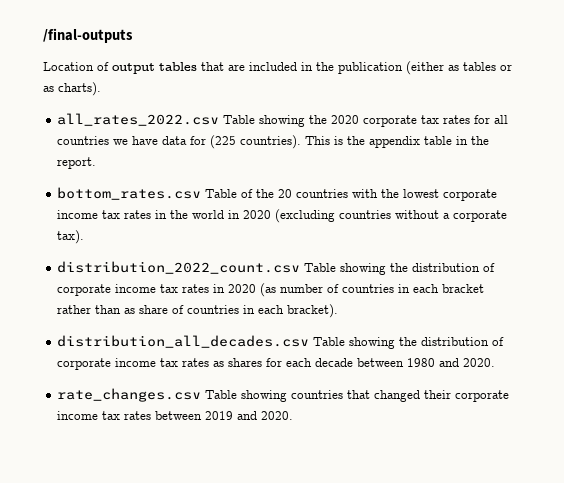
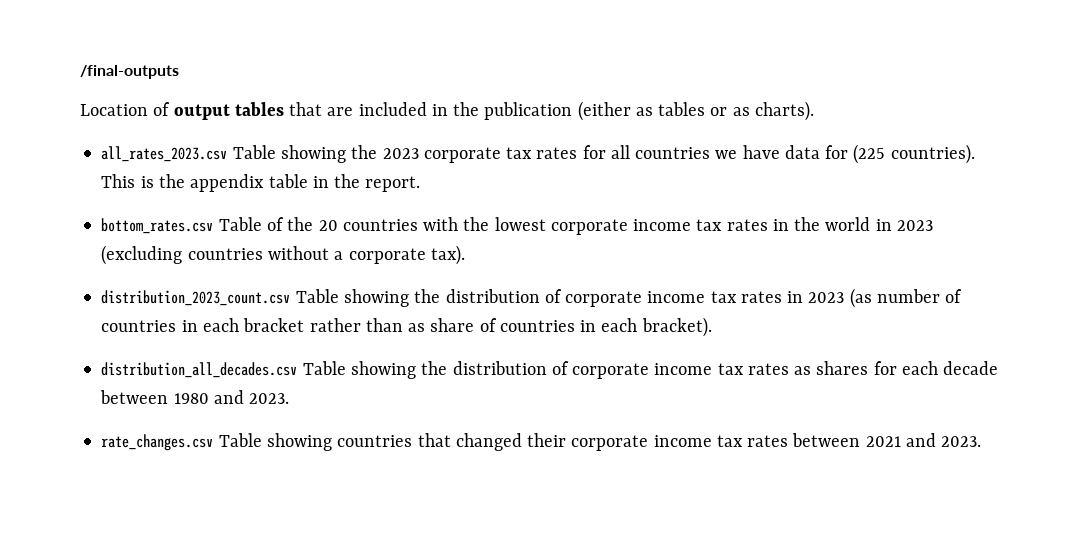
[57,113,360,127] all_rates_2022.csv Table showing the 2020 -> [101,145,419,163] all_rates_2023.csv Table showing the 2023
[243,210,272,219] 2020 -> [896,220,933,231] 2023
[57,261,301,274] distribution_2022_count.csv -> [101,290,291,306] distribution_2023_count.csv
[228,284,257,293] 2020 -> [808,292,845,303] 2023
[463,358,496,367] 2020. -> [249,393,290,404] 2023.
[205,411,294,420] 2019 and 2020. -> [865,433,982,447] 2021 and 2023.

